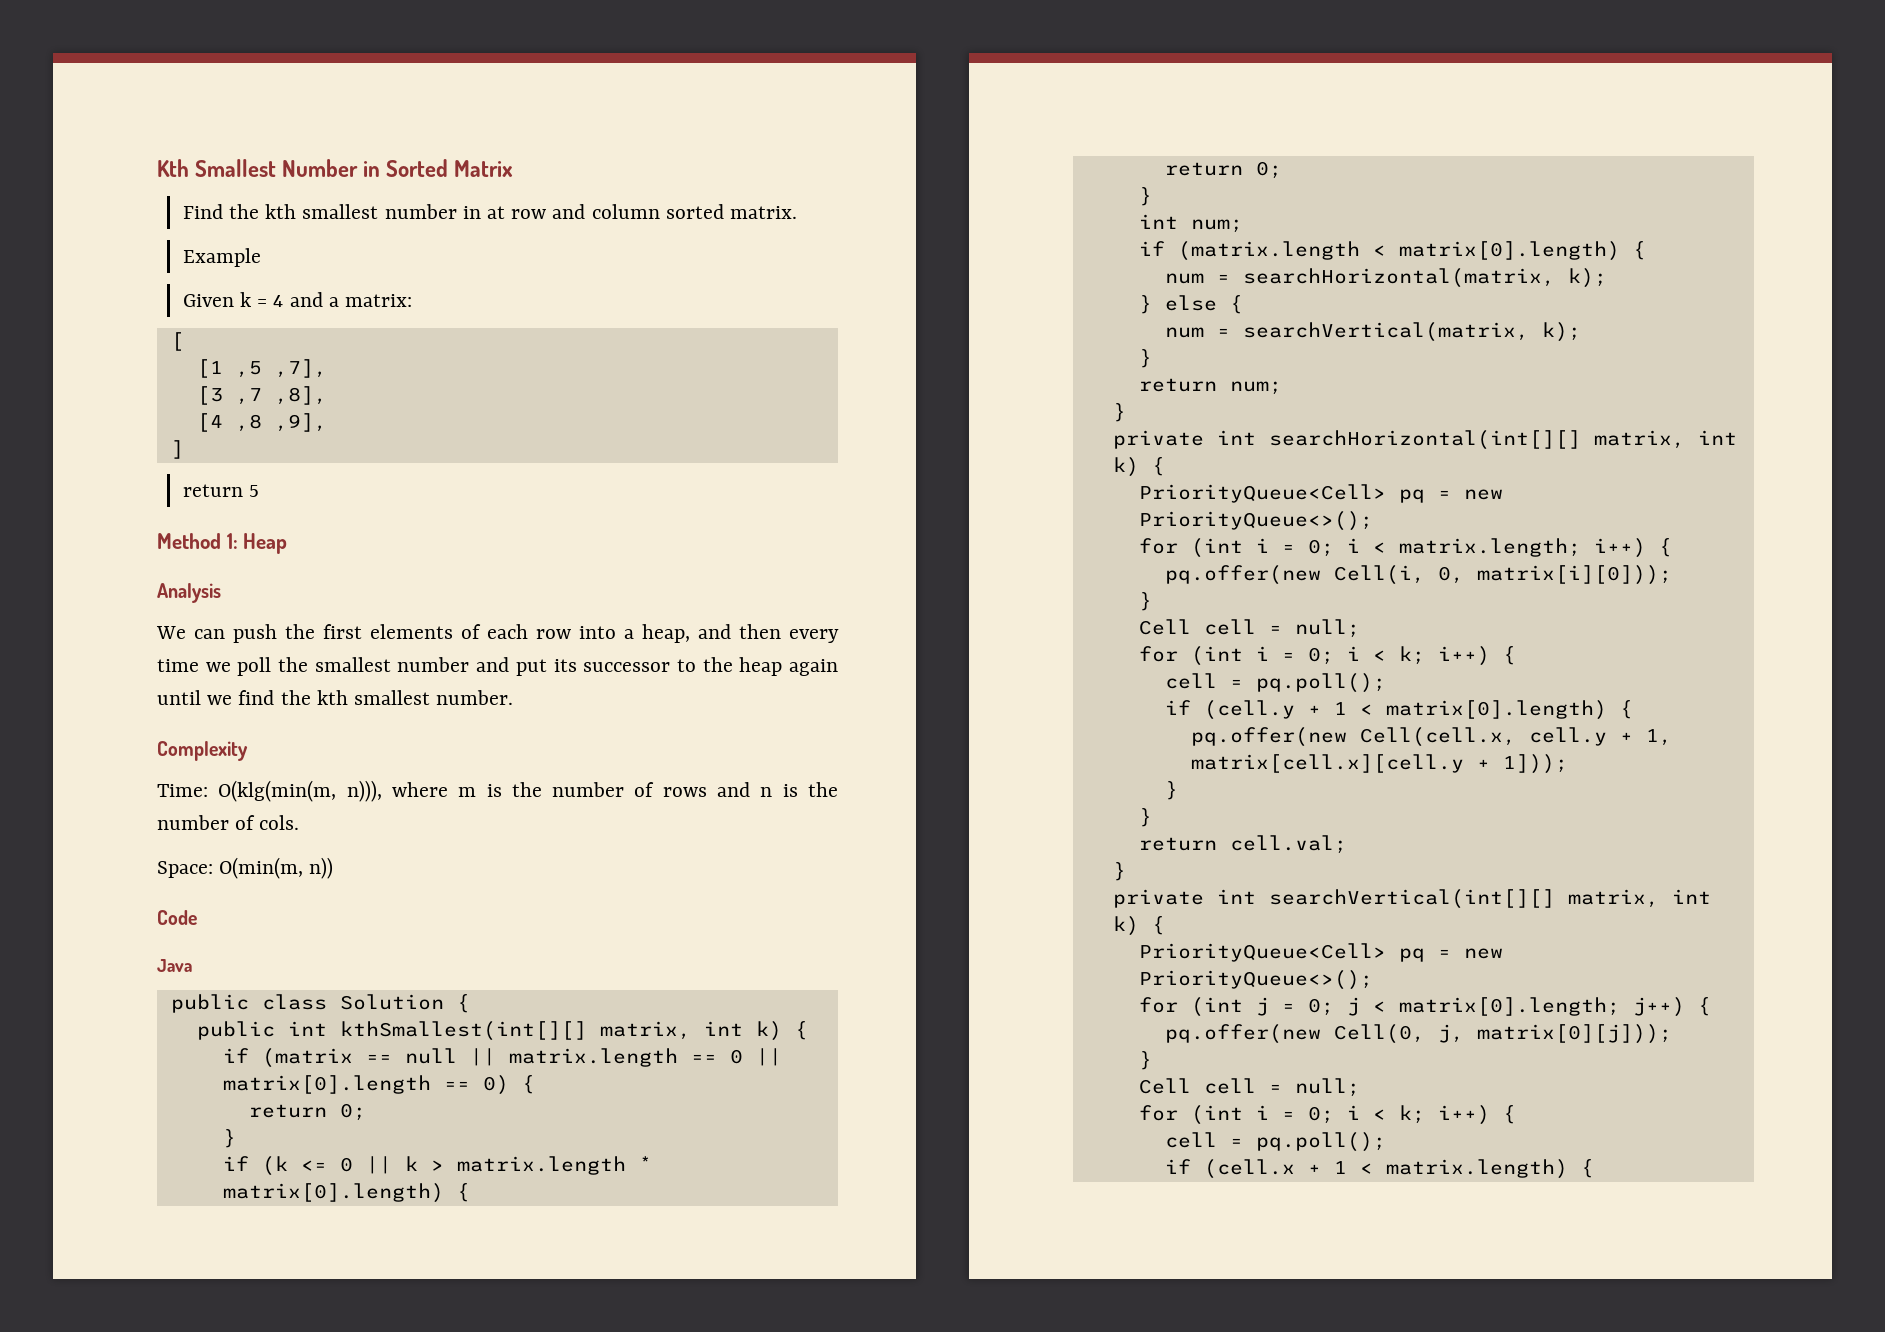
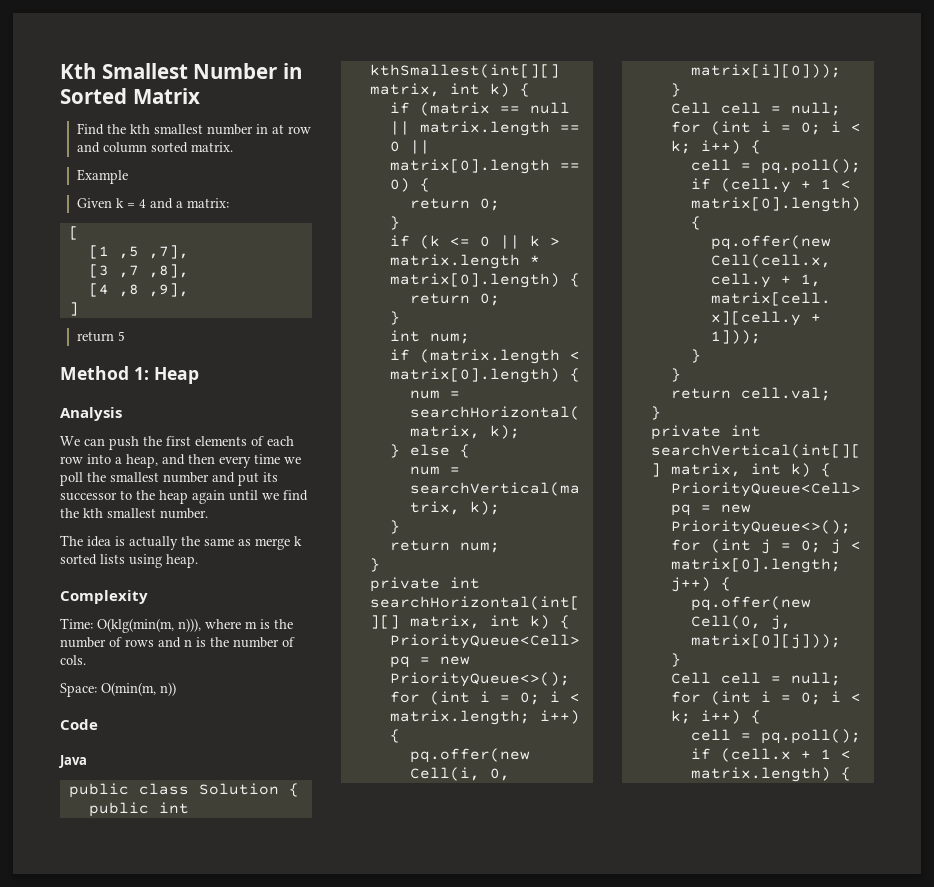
(514, 697) none -> [60,535,302,550] [60,554,198,568] // The idea is actually the same as merge k sorted lists using heap.

